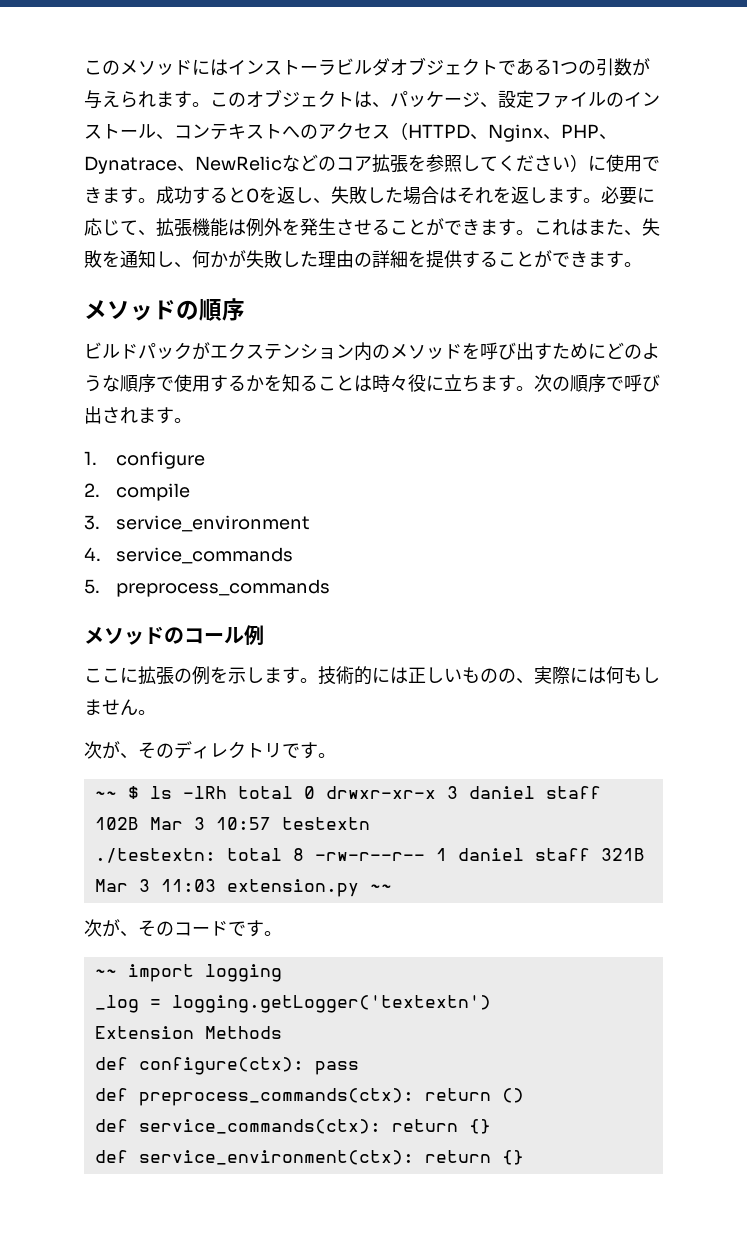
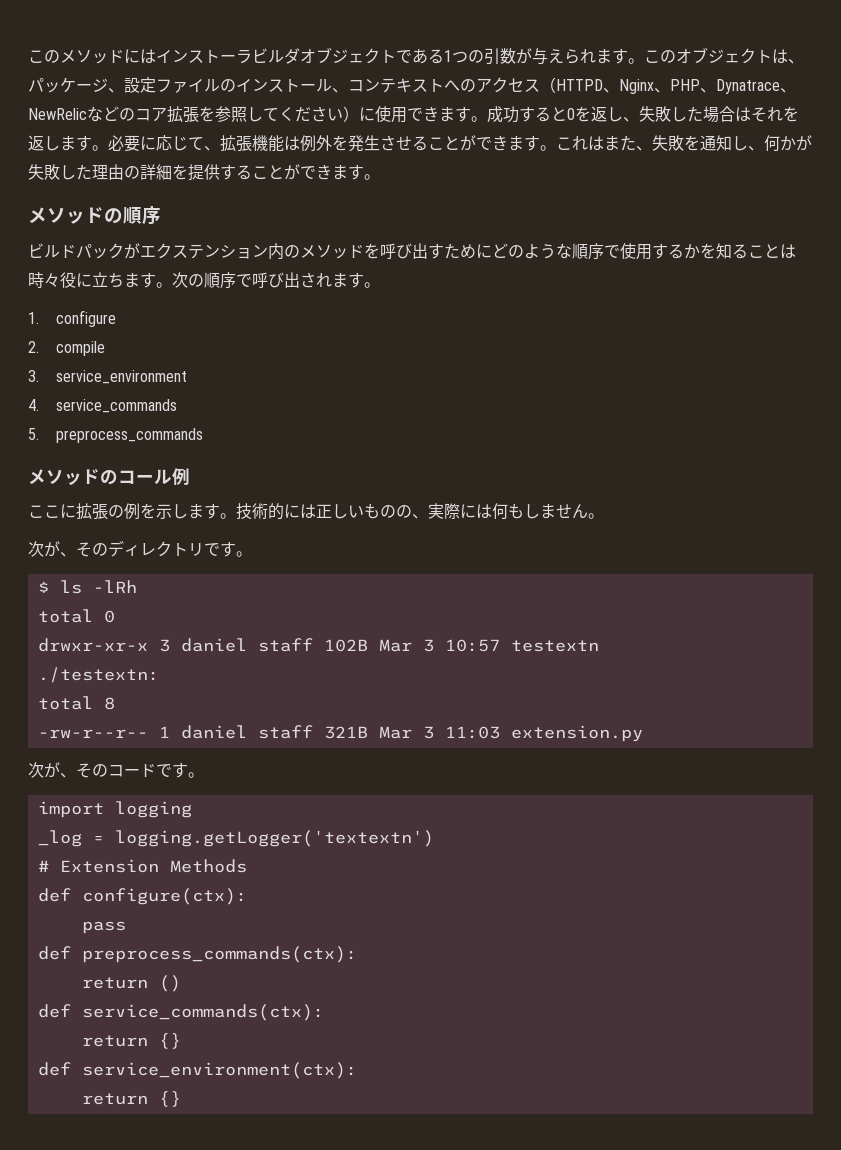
[94,791,117,799] ~~ -> (252, 554) none
(227, 792) none -> (137, 586) //
(315, 792) none -> (115, 616) //
(216, 855) none -> (159, 675) //
(304, 854) none -> (115, 703) //
[369,884,392,892] ~~ -> (643, 733) none
[94,969,117,977] ~~ -> (204, 775) none
(491, 1004) none -> [37,860,49,872] #
(304, 1066) none -> (247, 896) //
(414, 1097) none -> (357, 954) //
(381, 1126) none -> (324, 1012) //
(414, 1157) none -> (357, 1070) //

